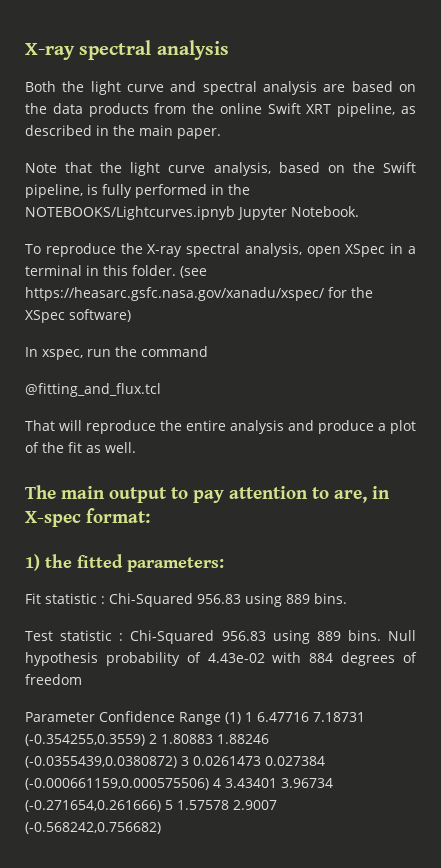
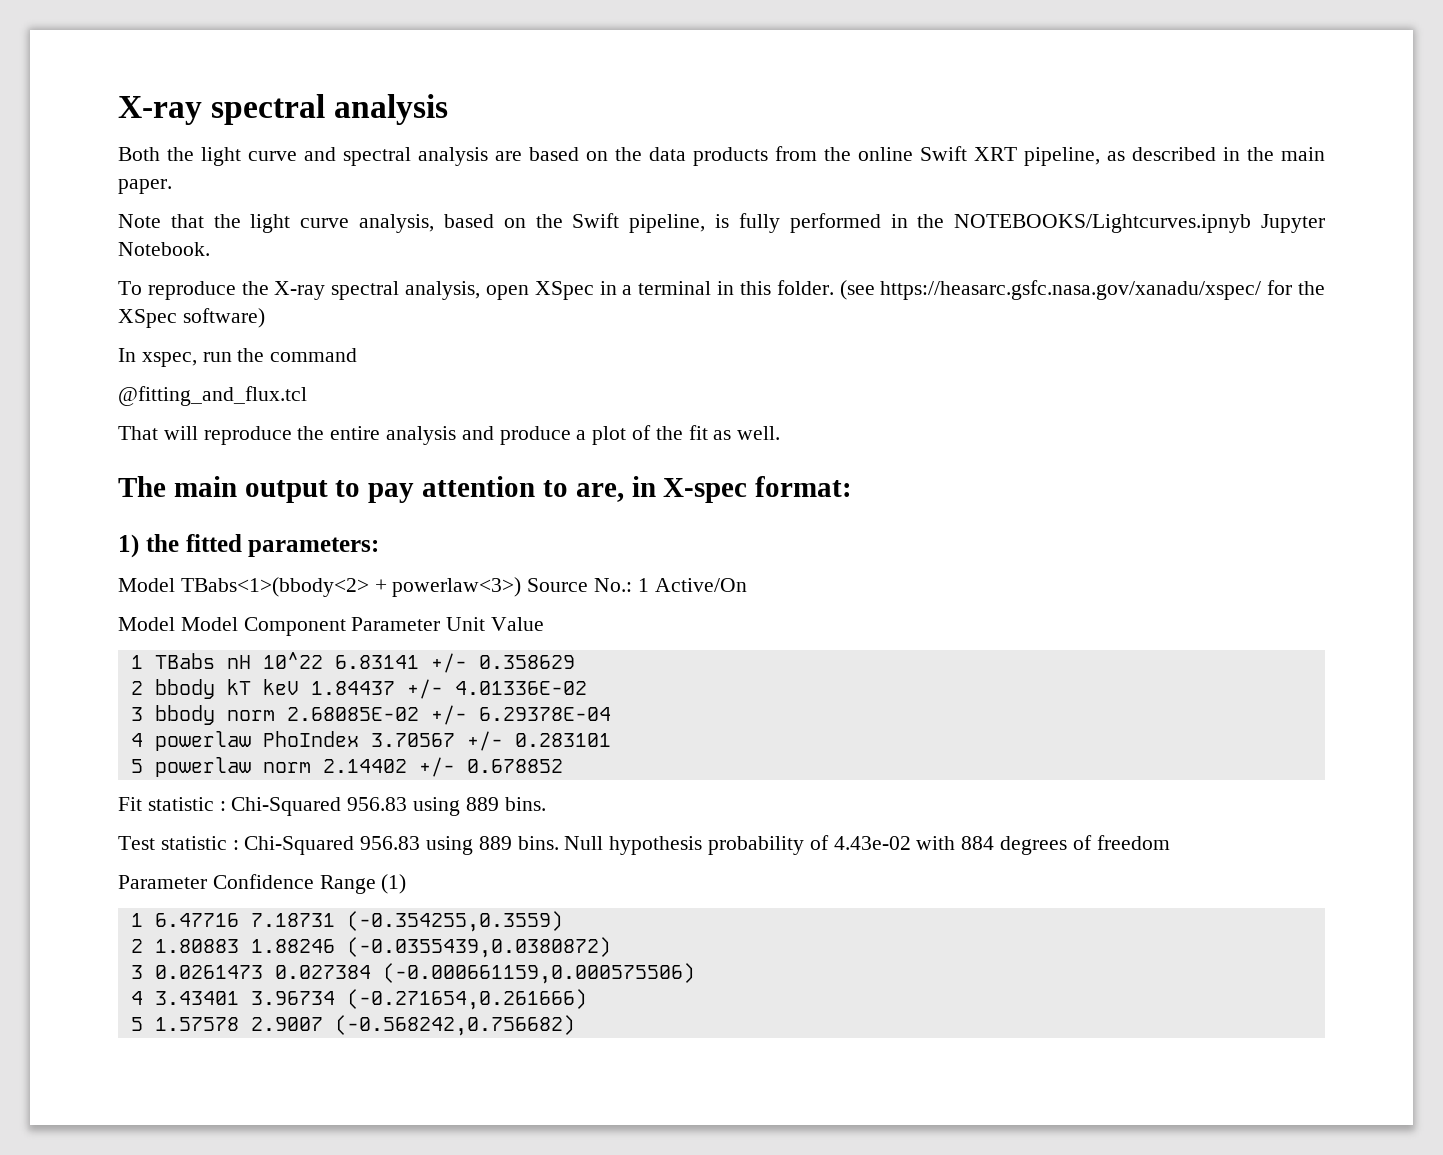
(224, 564) none -> [118,577,747,597] [118,617,545,636] [130,652,575,673] [130,679,587,699] [130,705,611,725] [130,731,611,751] [130,757,563,777] // Model TBabs<1>(bbody<2> + powerlaw<3>) Source No.: 1 Active/On // Model Model Component Parameter Unit Value // 1 TBabs nH 10^22 6.83141 +/- 0.358629 // 2 bbody kT keV 1.84437 +/- 4.01336E-02 // 3 bbody norm 2.68085E-02 +/- 6.29378E-04 // 4 powerlaw PhoIndex 3.70567 +/- 0.283101 // 5 powerlaw norm 2.14402 +/- 0.678852
(241, 718) none -> (407, 884) //
(145, 740) none -> (563, 921) //
(177, 762) none -> (611, 947) //
(209, 784) none -> (695, 973) //
(161, 806) none -> (587, 999) //

